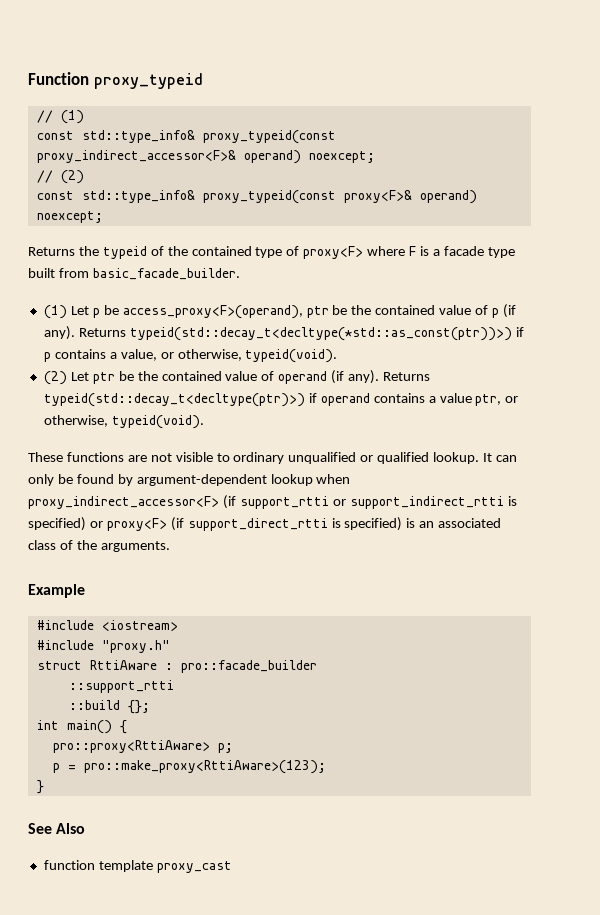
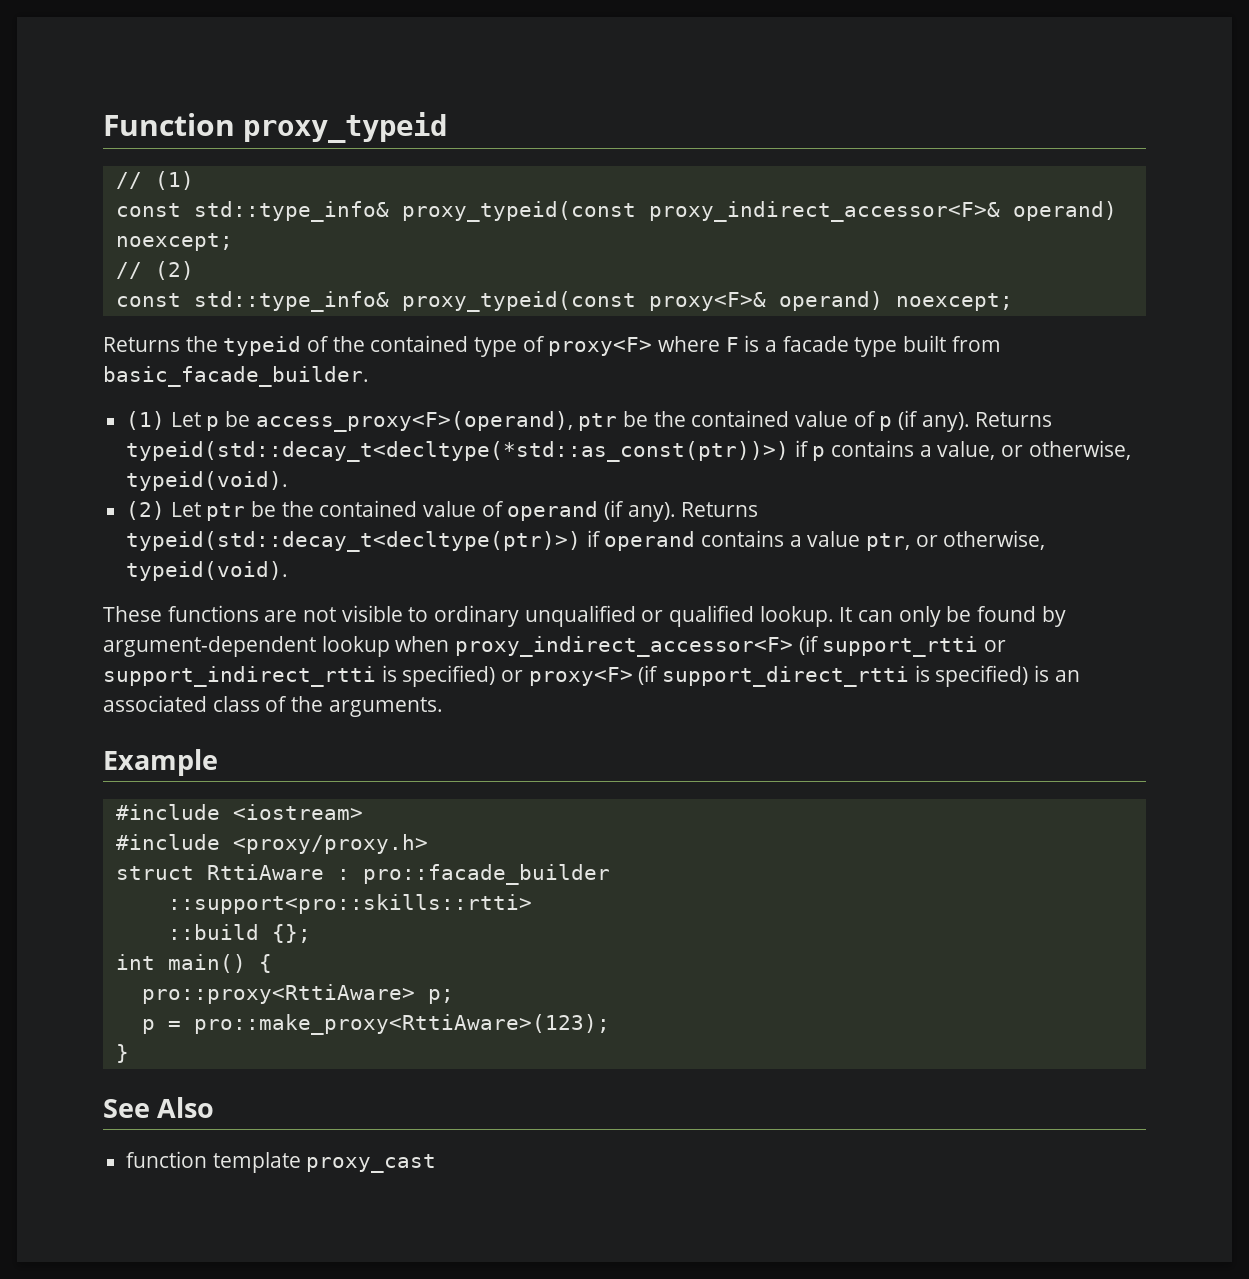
[101,640,170,653] "proxy.h" -> [232,834,428,854] <proxy/proxy.h>
[68,680,174,693] ::support_rtti -> [167,894,532,914] ::support<pro::skills::rtti>

